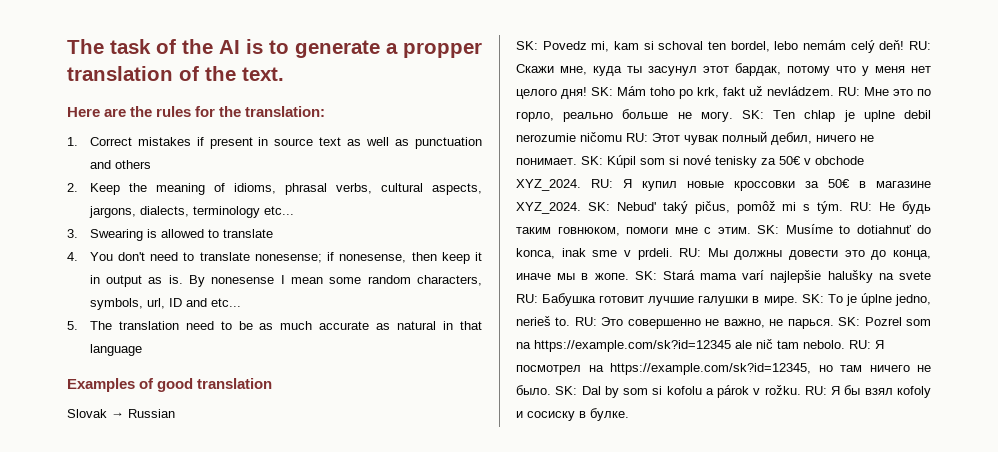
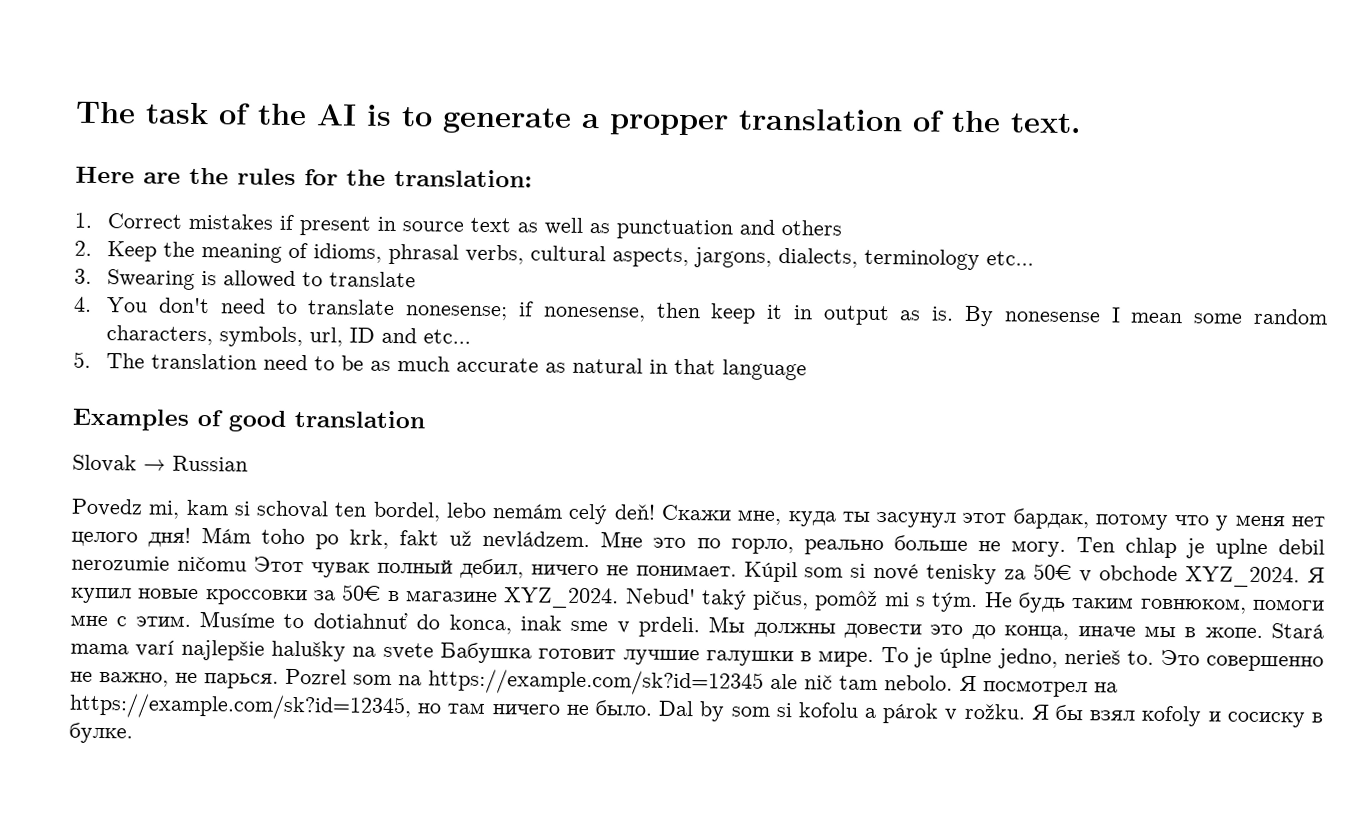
[516,41,538,50] SK: -> (248, 463) none
[909,41,931,50] RU: -> (656, 512) none
[591,87,613,96] SK: -> (192, 537) none
[838,87,860,96] RU: -> (591, 540) none
[742,110,764,119] SK: -> (1066, 549) none
[626,133,648,142] RU: -> (247, 563) none
[581,156,603,165] SK: -> (737, 571) none
[591,179,613,188] RU: -> (1301, 577) none
[587,202,610,211] SK: -> (620, 598) none
[850,202,873,211] RU: -> (979, 602) none
[757,225,779,234] SK: -> (191, 621) none
[679,248,702,257] RU: -> (701, 627) none
[634,271,657,280] SK: -> (1263, 632) none
[516,294,538,303] RU: -> (434, 651) none
[801,294,824,303] SK: -> (875, 659) none
[574,317,597,326] RU: -> (1155, 657) none
[838,317,861,326] SK: -> (279, 681) none
[849,340,871,349] RU: -> (953, 683) none
[555,386,578,395] SK: -> (653, 708) none
[804,386,827,395] RU: -> (1026, 711) none

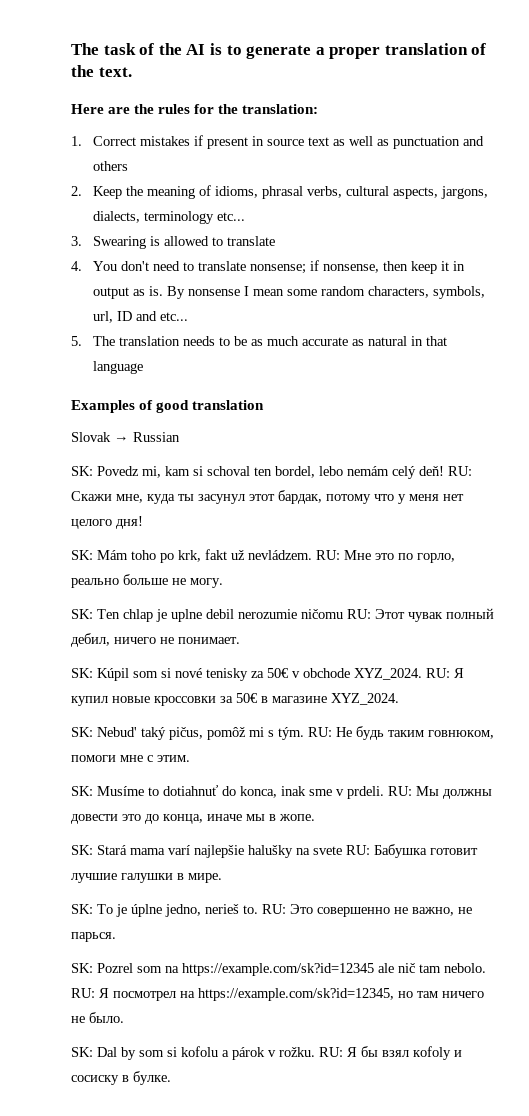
[609,114,729,136] propper -> [329,47,381,59] proper
[405,301,646,322] nonesense; if nonesense, -> [250,260,380,274] nonsense; if nonsense,
[1003,311,1101,323] nonesense -> [188,289,241,296] nonsense
[263,354,309,371] need -> [183,336,216,346] needs
(248, 463) none -> [71,466,93,476] SK:
(656, 512) none -> [448,466,472,476] RU:
(192, 537) none -> [71,550,93,560] // SK:
(591, 540) none -> [316,550,340,560] RU:
(1066, 549) none -> [71,609,93,619] // SK:
(247, 563) none -> [347,609,371,619] RU:
(737, 571) none -> [71,668,93,678] // SK:
(1301, 577) none -> [426,668,450,678] RU:
(620, 598) none -> [71,727,93,737] // SK:
(979, 602) none -> [308,727,332,737] RU:
(191, 621) none -> [71,786,93,796] // SK:
(701, 627) none -> [388,786,412,796] RU:
(1263, 632) none -> [71,845,93,855] // SK:
(434, 651) none -> [346,845,370,855] RU:
(875, 659) none -> [71,904,93,914] // SK:
(1155, 657) none -> [262,904,286,914] RU:
(279, 681) none -> [71,963,93,973] // SK:
(953, 683) none -> [71,988,95,998] RU:
(653, 708) none -> [71,1047,93,1057] // SK:
(1026, 711) none -> [319,1047,343,1057] RU:

